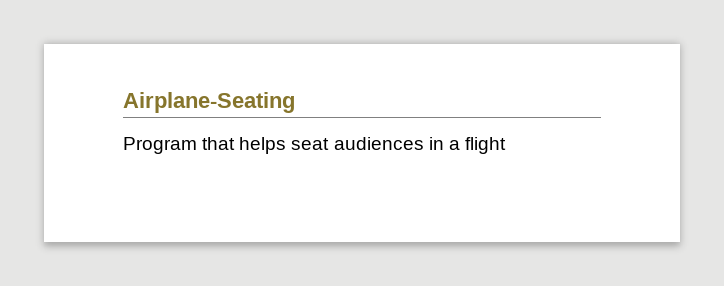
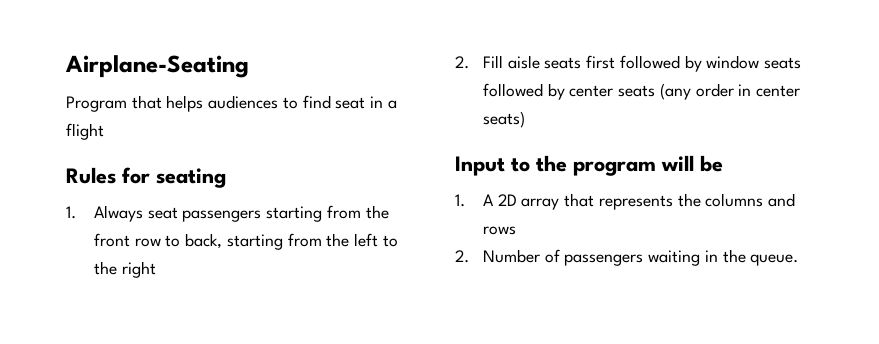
[291,137,424,150] seat audiences -> [208,95,366,109] audiences to find seat
(506, 145) none -> [66,167,226,188] [66,205,389,222] [93,233,398,250] [93,261,156,278] [455,55,802,72] [482,83,801,100] [482,111,525,128] [455,155,723,176] [455,193,796,210] [482,226,516,235] [455,249,799,266] // Rules for seating // 1. Always seat passengers starting from the front row to back, starting from the left to the right // 2. Fill aisle seats first followed by window seats followed by center seats (any order in center seats) // Input to the program will be // 1. A 2D array that represents the columns and rows // 2. Number of passengers waiting in the queue.

